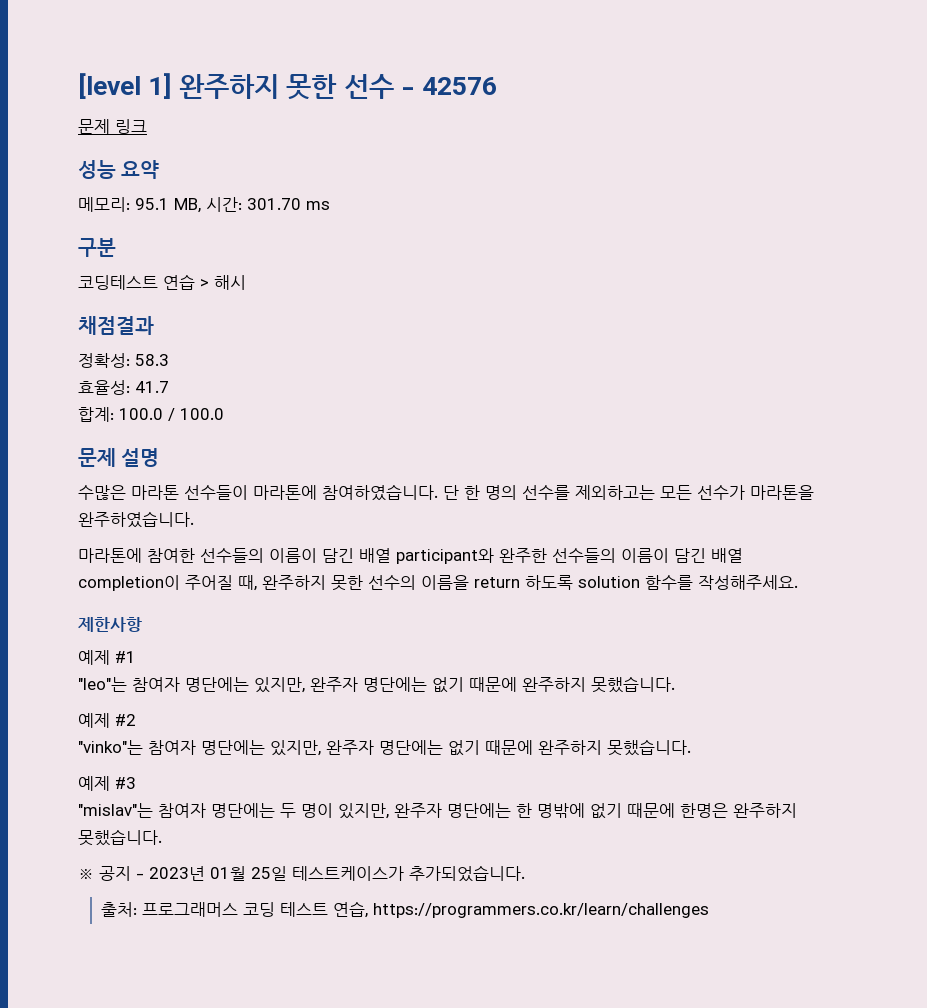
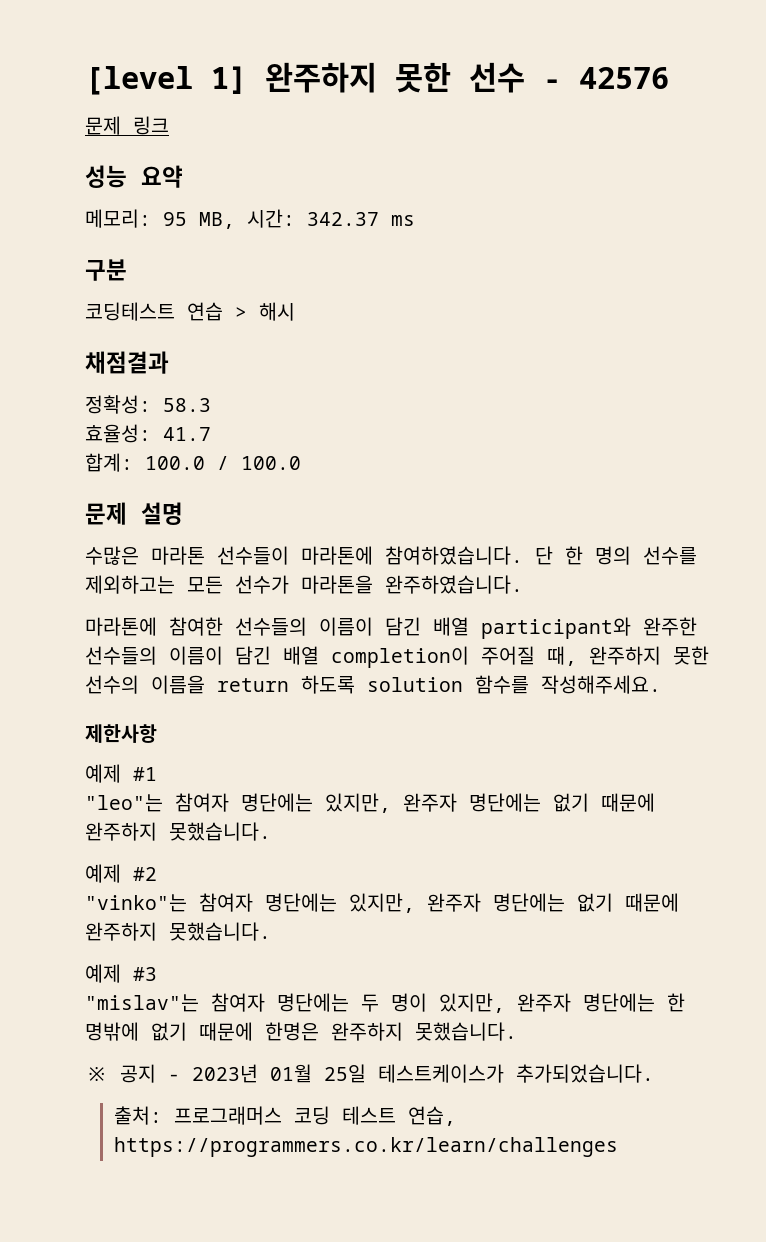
[135,198,169,210] 95.1 -> [163,212,187,226] 95
[247,198,301,210] 301.70 -> [307,212,379,226] 342.37

